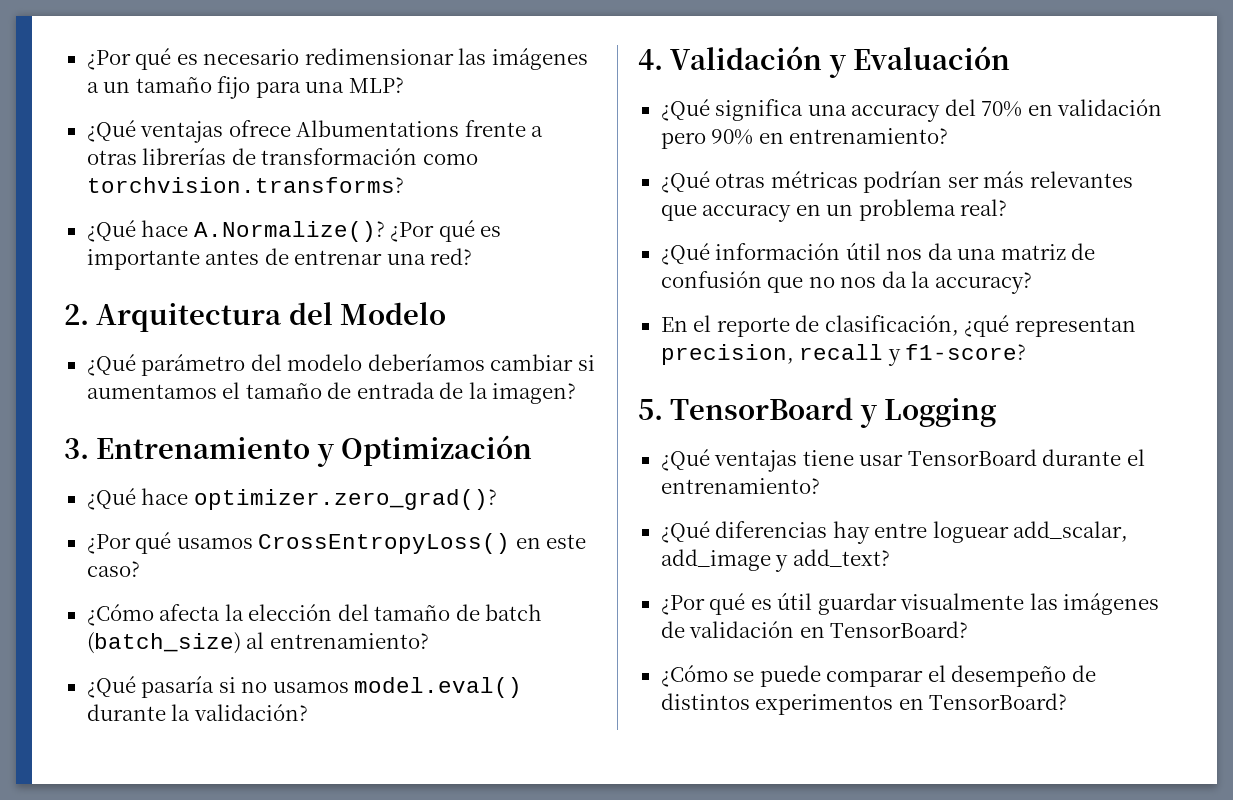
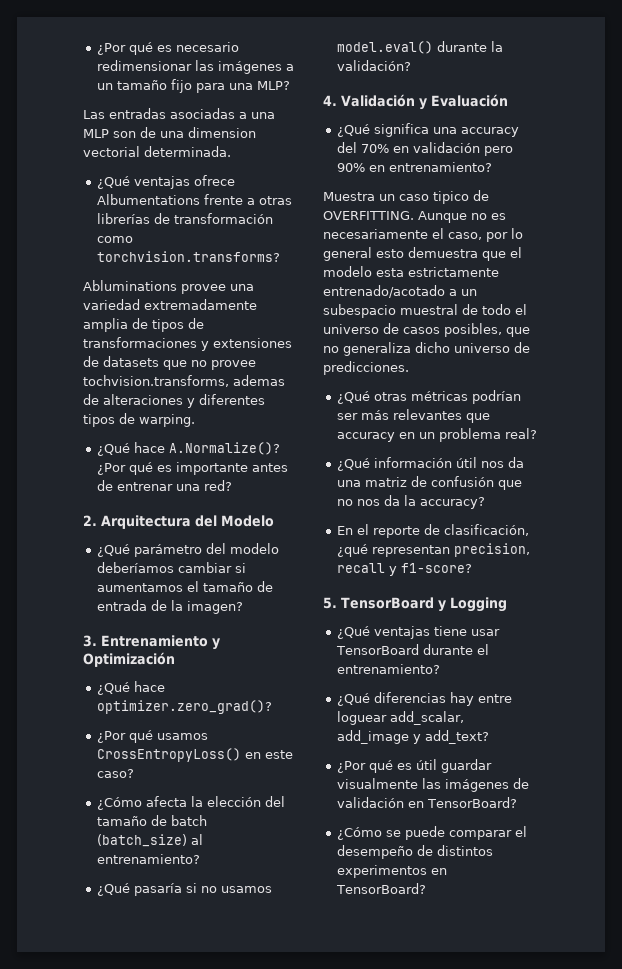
(404, 85) none -> [83,108,275,119] [83,127,256,138] [83,146,231,157] // Las entradas asociadas a una MLP son de una dimension vectorial determinada.
(404, 185) none -> [83,280,254,294] [83,299,257,310] [83,318,204,332] [83,337,292,351] [83,356,256,370] [83,375,285,387] [83,394,265,408] [83,413,195,427] // Abluminations provee una variedad extremadamente amplia de tipos de transformaciones y extensiones de datasets que no provee tochvision.transforms, ademas de alteraciones y diferentes tipos de warping.
(949, 136) none -> [323,190,489,204] [323,211,506,223] [323,228,523,242] [323,247,522,261] [323,266,499,277] [323,285,477,298] [323,304,527,318] [323,323,530,337] [323,342,530,356] [323,361,409,375] // Muestra un caso tipico de OVERFITTING. Aunque no es necesariamente el caso, por lo general esto demuestra que el modelo esta estrictamente entrenado/acotado a un subespacio muestral de todo el universo de casos posibles, que no generaliza dicho universo de predicciones.

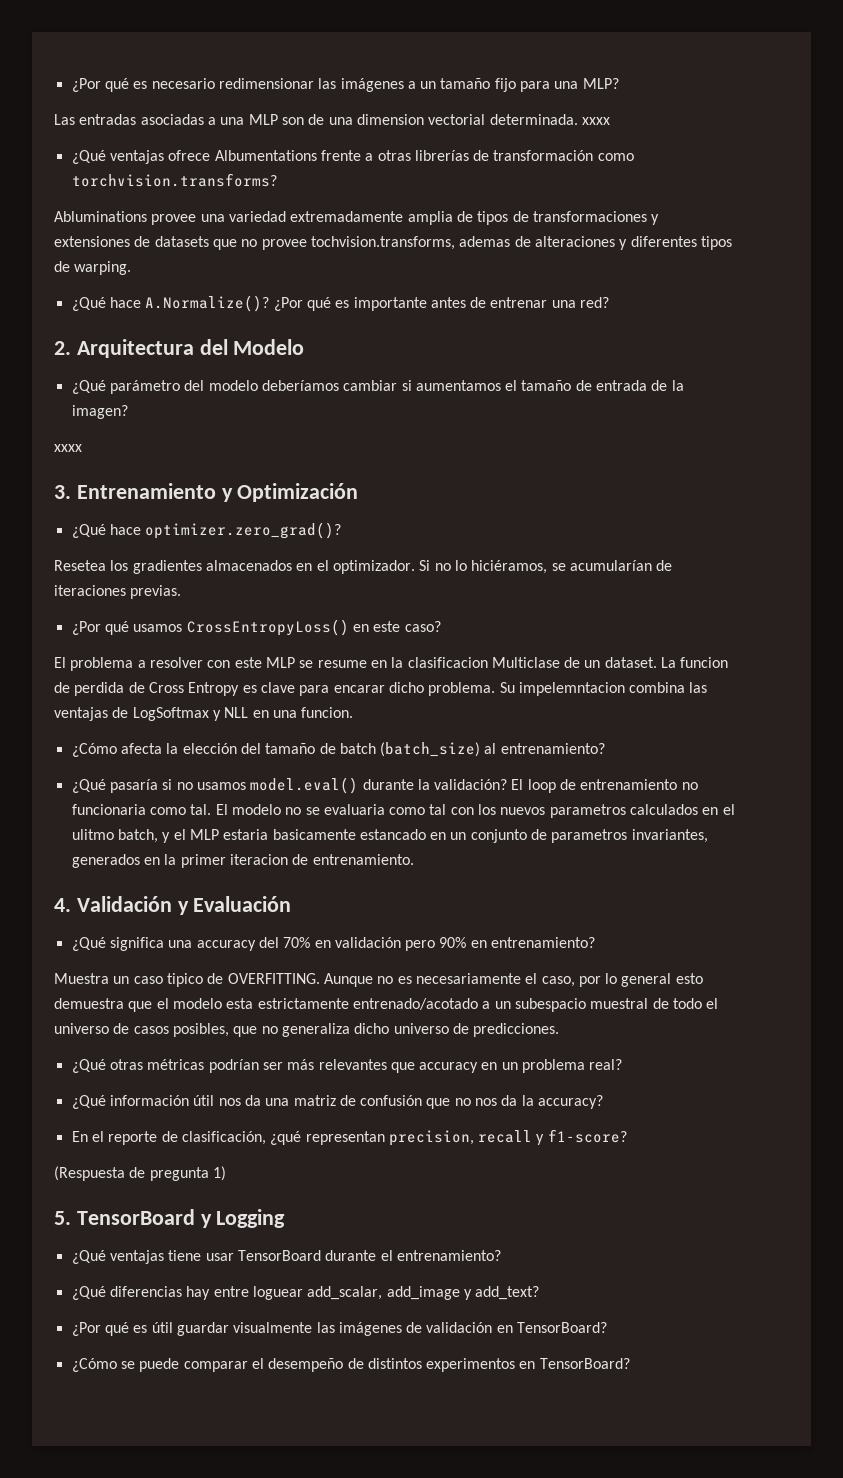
(231, 151) none -> [581,117,610,125] xxxx
(243, 607) none -> [54,444,82,452] // xxxx
(272, 707) none -> [54,560,673,574] [54,585,182,599] // Resetea los gradientes almacenados en el optimizador. Si no lo hiciéramos, se acumularían de iteraciones previas.
(134, 773) none -> [54,657,729,671] [54,682,708,696] [54,707,354,721] // El problema a resolver con este MLP se resume en la clasificacion Multiclase de un dataset. La funcion de perdida de Cross Entropy es clave para encarar dicho problema. Su impelemntacion combina las ventajas de LogSoftmax y NLL en una funcion.
(411, 65) none -> [511,779,698,793] [71,804,735,818] [71,829,708,843] [71,854,414,868] El loop de entrenamiento no funcionaria como tal. El modelo no se evaluaria como tal con los nuevos parametros calculados en el ulitmo batch, y el MLP estaria basicamente estancado en un conjunto de parametros invariantes, generados en la primer iteracion de entrenamiento.
(472, 568) none -> [54,1166,226,1181] // (Respuesta de pregunta 1)

